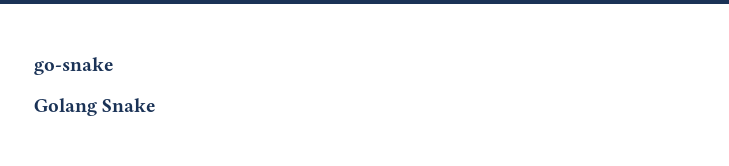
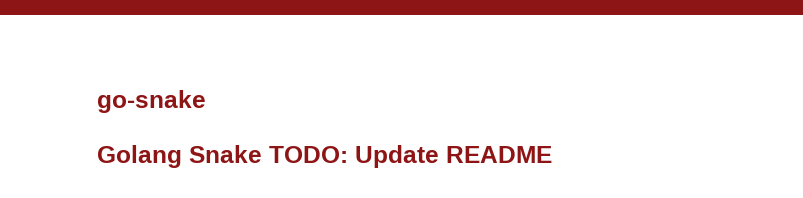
(157, 105) none -> [269,145,552,168] TODO: Update README

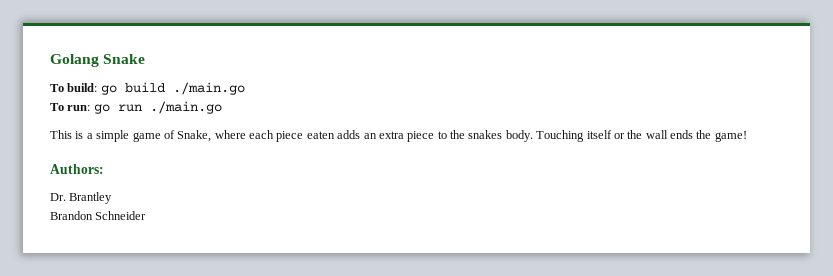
[97,90,206,113] go-snake // -> (50, 60) none
[269,145,552,168] TODO: Update README -> [50,82,245,95] [50,101,222,114] [50,130,747,142] [50,164,104,174] [50,192,113,204] [50,211,147,220] // To build: go build ./main.go // To run: go run ./main.go // This is a simple game of Snake, where each piece eaten adds an extra piece to the snakes body. Touching itself or the wall ends the game! // Authors: // Dr. Brantley // Brandon Schneider

